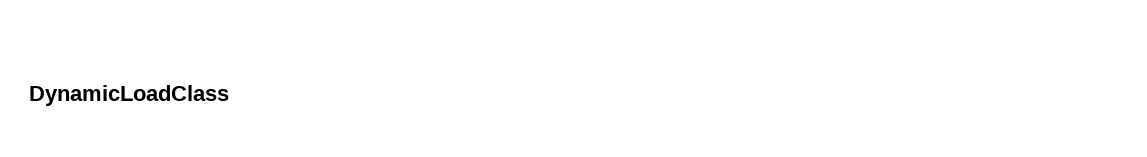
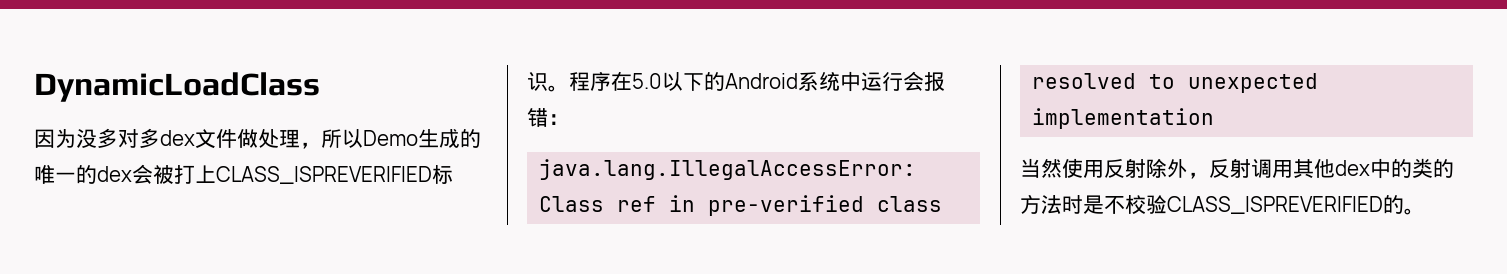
(229, 95) none -> [34,128,481,149] [34,164,453,184] [527,71,945,92] [527,108,569,127] [539,159,917,180] [539,195,943,216] [1032,73,1319,93] [1032,108,1215,129] [1020,158,1454,179] [1020,194,1425,215] // 因为没多对多dex文件做处理，所以Demo生成的唯一的dex会被打上CLASS_ISPREVERIFIED标识。程序在5.0以下的Android系统中运行会报错： // java.lang.IllegalAccessError: Class ref in pre-verified class resolved to unexpected implementation // 当然使用反射除外，反射调用其他dex中的类的方法时是不校验CLASS_ISPREVERIFIED的。

